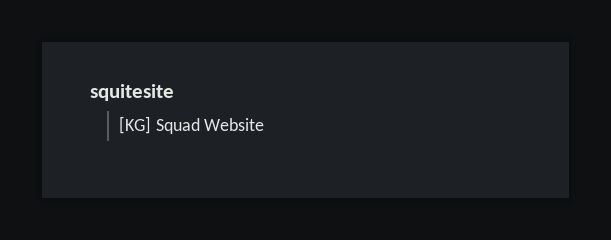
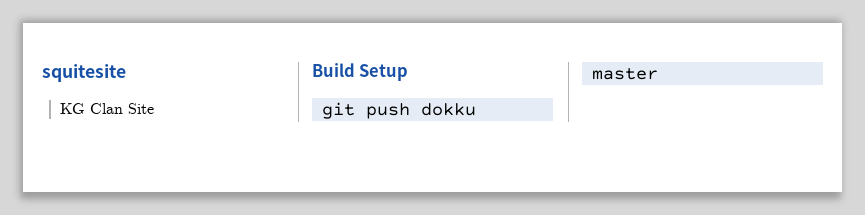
[118,116,265,134] [KG] Squad Website -> [59,103,154,114] [312,63,409,81] [321,102,476,119] [591,68,658,80] KG Clan Site // Build Setup // git push dokku master

